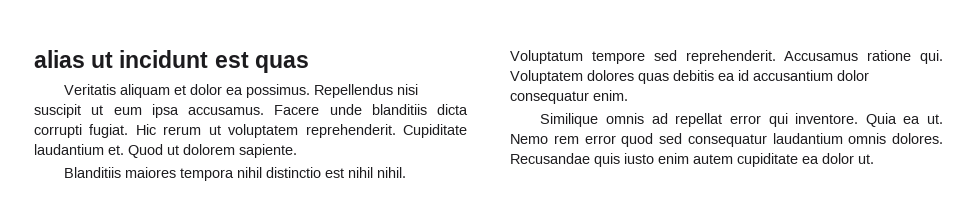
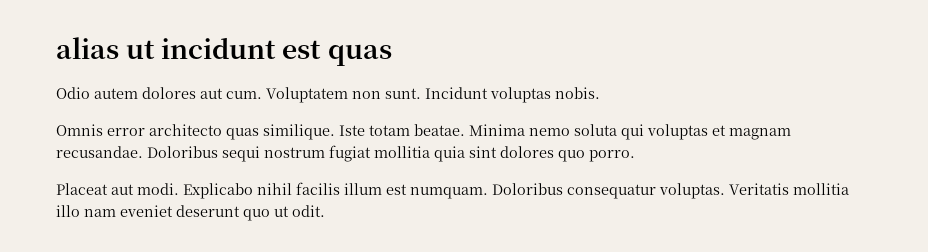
[64,84,419,98] [34,104,468,118] [34,124,467,138] [34,144,297,158] [64,167,407,181] [510,50,943,64] [510,70,869,84] [510,90,628,104] [540,113,943,127] [510,133,943,147] [510,153,874,167] Veritatis aliquam et dolor ea possimus. Repellendus nisi suscipit ut eum ipsa accusamus. Facere unde blanditiis dicta corrupti fugiat. Hic rerum ut voluptatem reprehenderit. Cupiditate laudantium et. Quod ut dolorem sapiente. // Blanditiis maiores tempora nihil distinctio est nihil nihil. Voluptatum tempore sed reprehenderit. Accusamus ratione qui. Voluptatem dolores quas debitis ea id accusantium dolor consequatur enim. // Similique omnis ad repellat error qui inventore. Quia ea ut. Nemo rem error quod sed consequatur laudantium omnis dolores. Recusandae quis iusto enim autem cupiditate ea dolor ut. -> [56,87,600,103] [56,124,791,140] [56,145,635,162] [56,182,849,199] [56,205,325,221] Odio autem dolores aut cum. Voluptatem non sunt. Incidunt voluptas nobis. // Omnis error architecto quas similique. Iste totam beatae. Minima nemo soluta qui voluptas et magnam recusandae. Doloribus sequi nostrum fugiat mollitia quia sint dolores quo porro. // Placeat aut modi. Explicabo nihil facilis illum est numquam. Doloribus consequatur voluptas. Veritatis mollitia illo nam eveniet deserunt quo ut odit.

